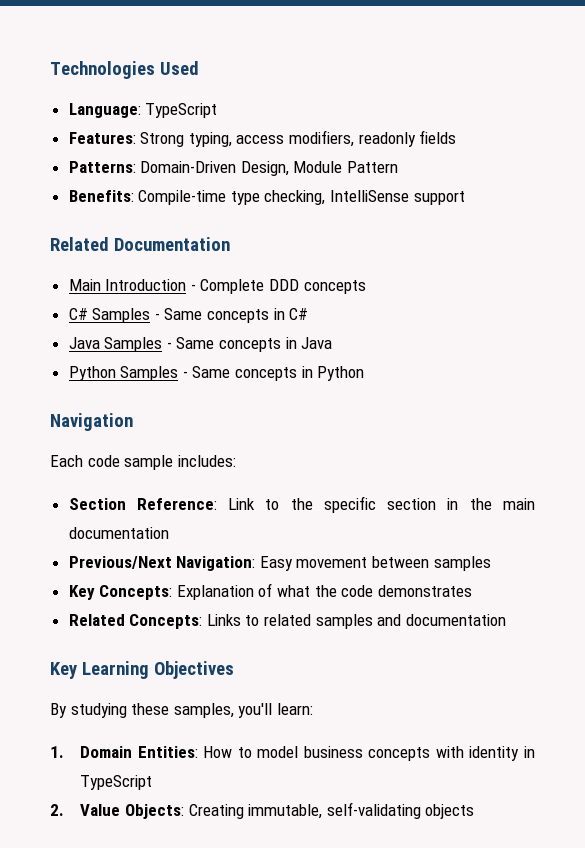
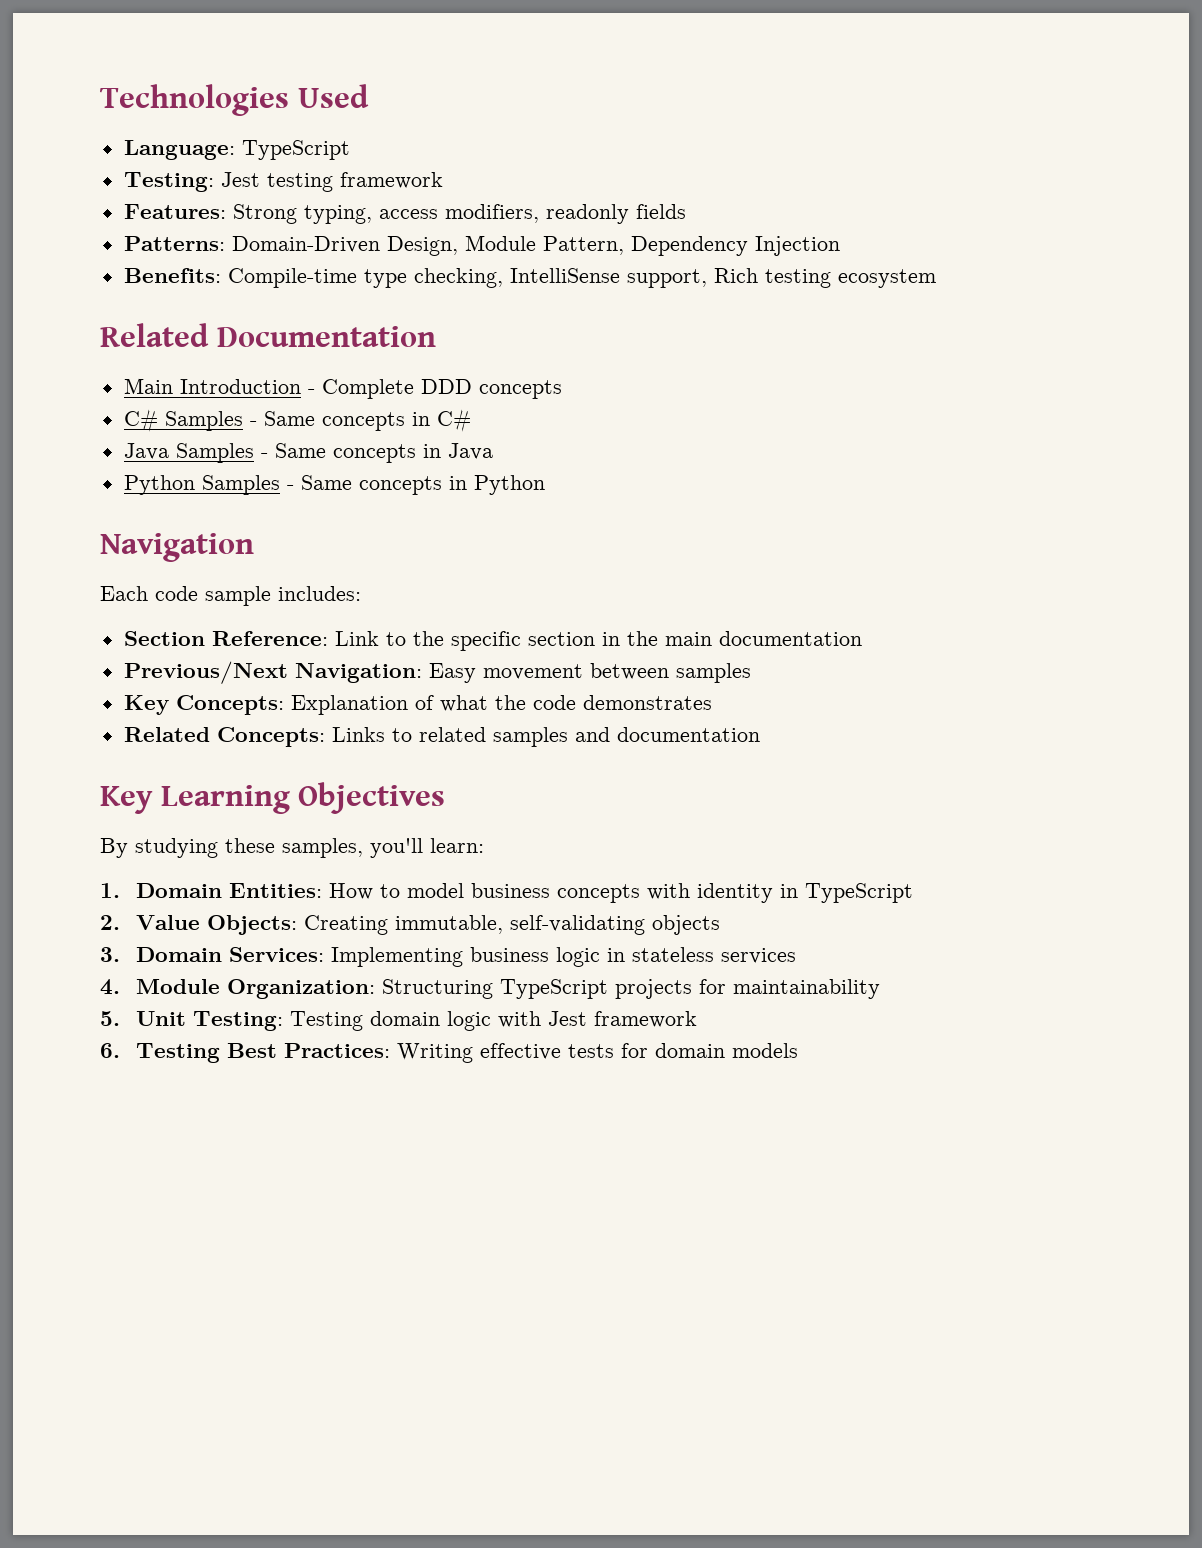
(218, 110) none -> [123,172,443,192] // Testing: Jest testing framework
[347,161,399,173] Pattern -> [542,236,840,256] Pattern, Dependency Injection
[413,191,465,205] support -> [626,268,936,288] support, Rich testing ecosystem
(475, 811) none -> [100,947,796,967] [100,979,880,999] [100,1011,697,1031] [100,1043,798,1063] // 3. Domain Services: Implementing business logic in stateless services // 4. Module Organization: Structuring TypeScript projects for maintainability // 5. Unit Testing: Testing domain logic with Jest framework // 6. Testing Best Practices: Writing effective tests for domain models

